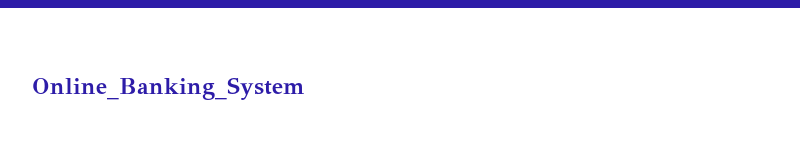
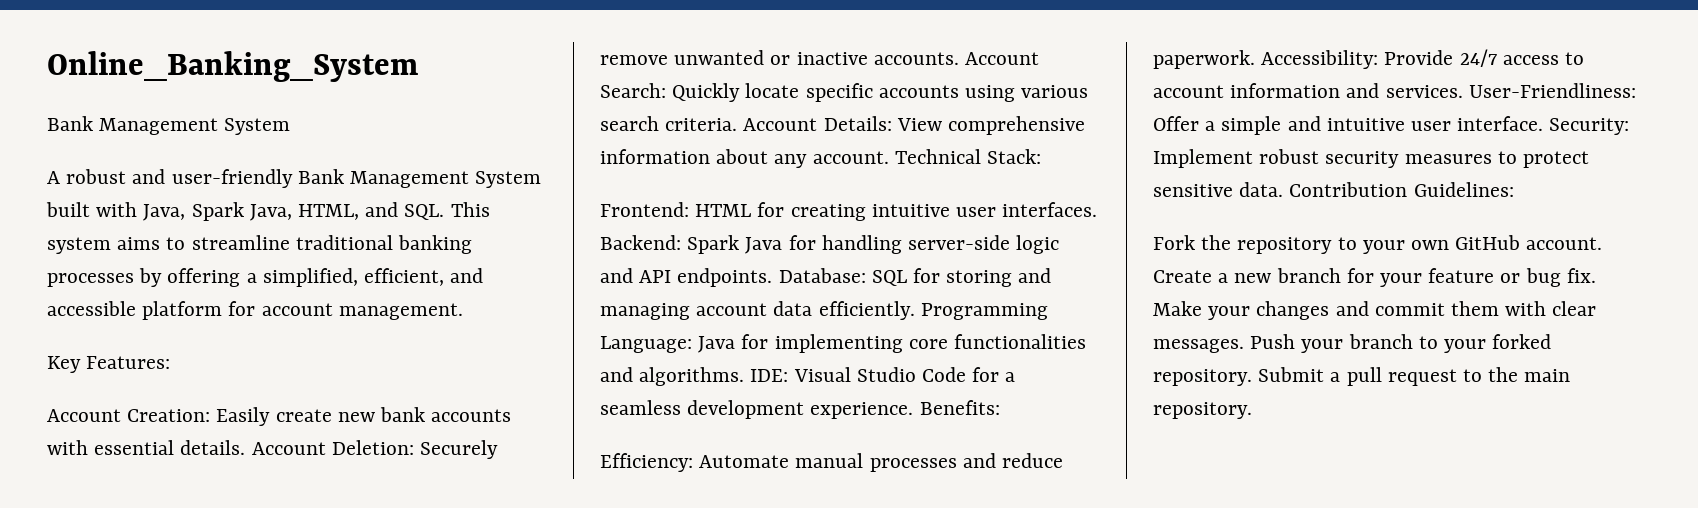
(305, 88) none -> [47,116,291,135] [47,169,542,188] [46,202,490,221] [47,235,473,254] [47,268,484,287] [47,301,463,320] [47,356,171,373] [47,407,512,426] [47,440,499,459] [600,50,1040,65] [600,83,1089,102] [600,116,1086,135] [600,149,1042,168] [600,202,1098,221] [600,235,1060,254] [600,268,1052,287] [600,301,1048,320] [600,334,1087,353] [600,367,1016,386] [600,400,1000,419] [600,453,1064,472] [1153,49,1585,69] [1153,83,1636,98] [1153,116,1630,135] [1153,149,1590,168] [1153,182,1514,197] [1153,235,1603,254] [1153,268,1596,287] [1153,301,1597,320] [1153,334,1552,353] [1153,367,1571,386] [1153,402,1252,419] // Bank Management System // A robust and user-friendly Bank Management System built with Java, Spark Java, HTML, and SQL. This system aims to streamline traditional banking processes by offering a simplified, efficient, and accessible platform for account management. // Key Features: // Account Creation: Easily create new bank accounts with essential details. Account Deletion: Securely remove unwanted or inactive accounts. Account Search: Quickly locate specific accounts using various search criteria. Account Details: View comprehensive information about any account. Technical Stack: // Frontend: HTML for creating intuitive user interfaces. Backend: Spark Java for handling server-side logic and API endpoints. Database: SQL for storing and managing account data efficiently. Programming Language: Java for implementing core functionalities and algorithms. IDE: Visual Studio Code for a seamless development experience. Benefits: // Efficiency: Automate manual processes and reduce paperwork. Accessibility: Provide 24/7 access to account information and services. User-Friendliness: Offer a simple and intuitive user interface. Security: Implement robust security measures to protect sensitive data. Contribution Guidelines: // Fork the repository to your own GitHub account. Create a new branch for your feature or bug fix. Make your changes and commit them with clear messages. Push your branch to your forked repository. Submit a pull request to the main repository.

